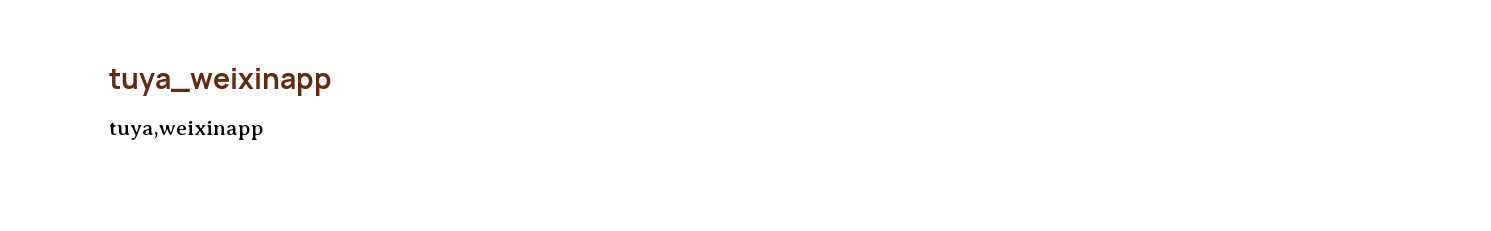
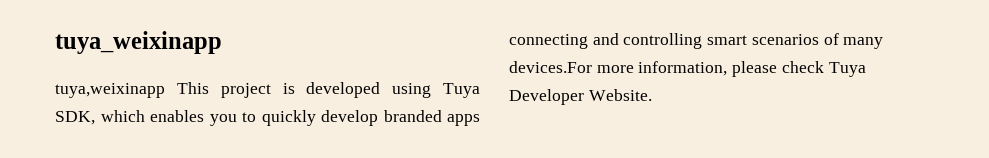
(264, 130) none -> [176,82,480,98] [55,110,480,126] [509,33,884,49] [509,61,866,77] [509,89,652,105] This project is developed using Tuya SDK, which enables you to quickly develop branded apps connecting and controlling smart scenarios of many devices.For more information, please check Tuya Developer Website.

